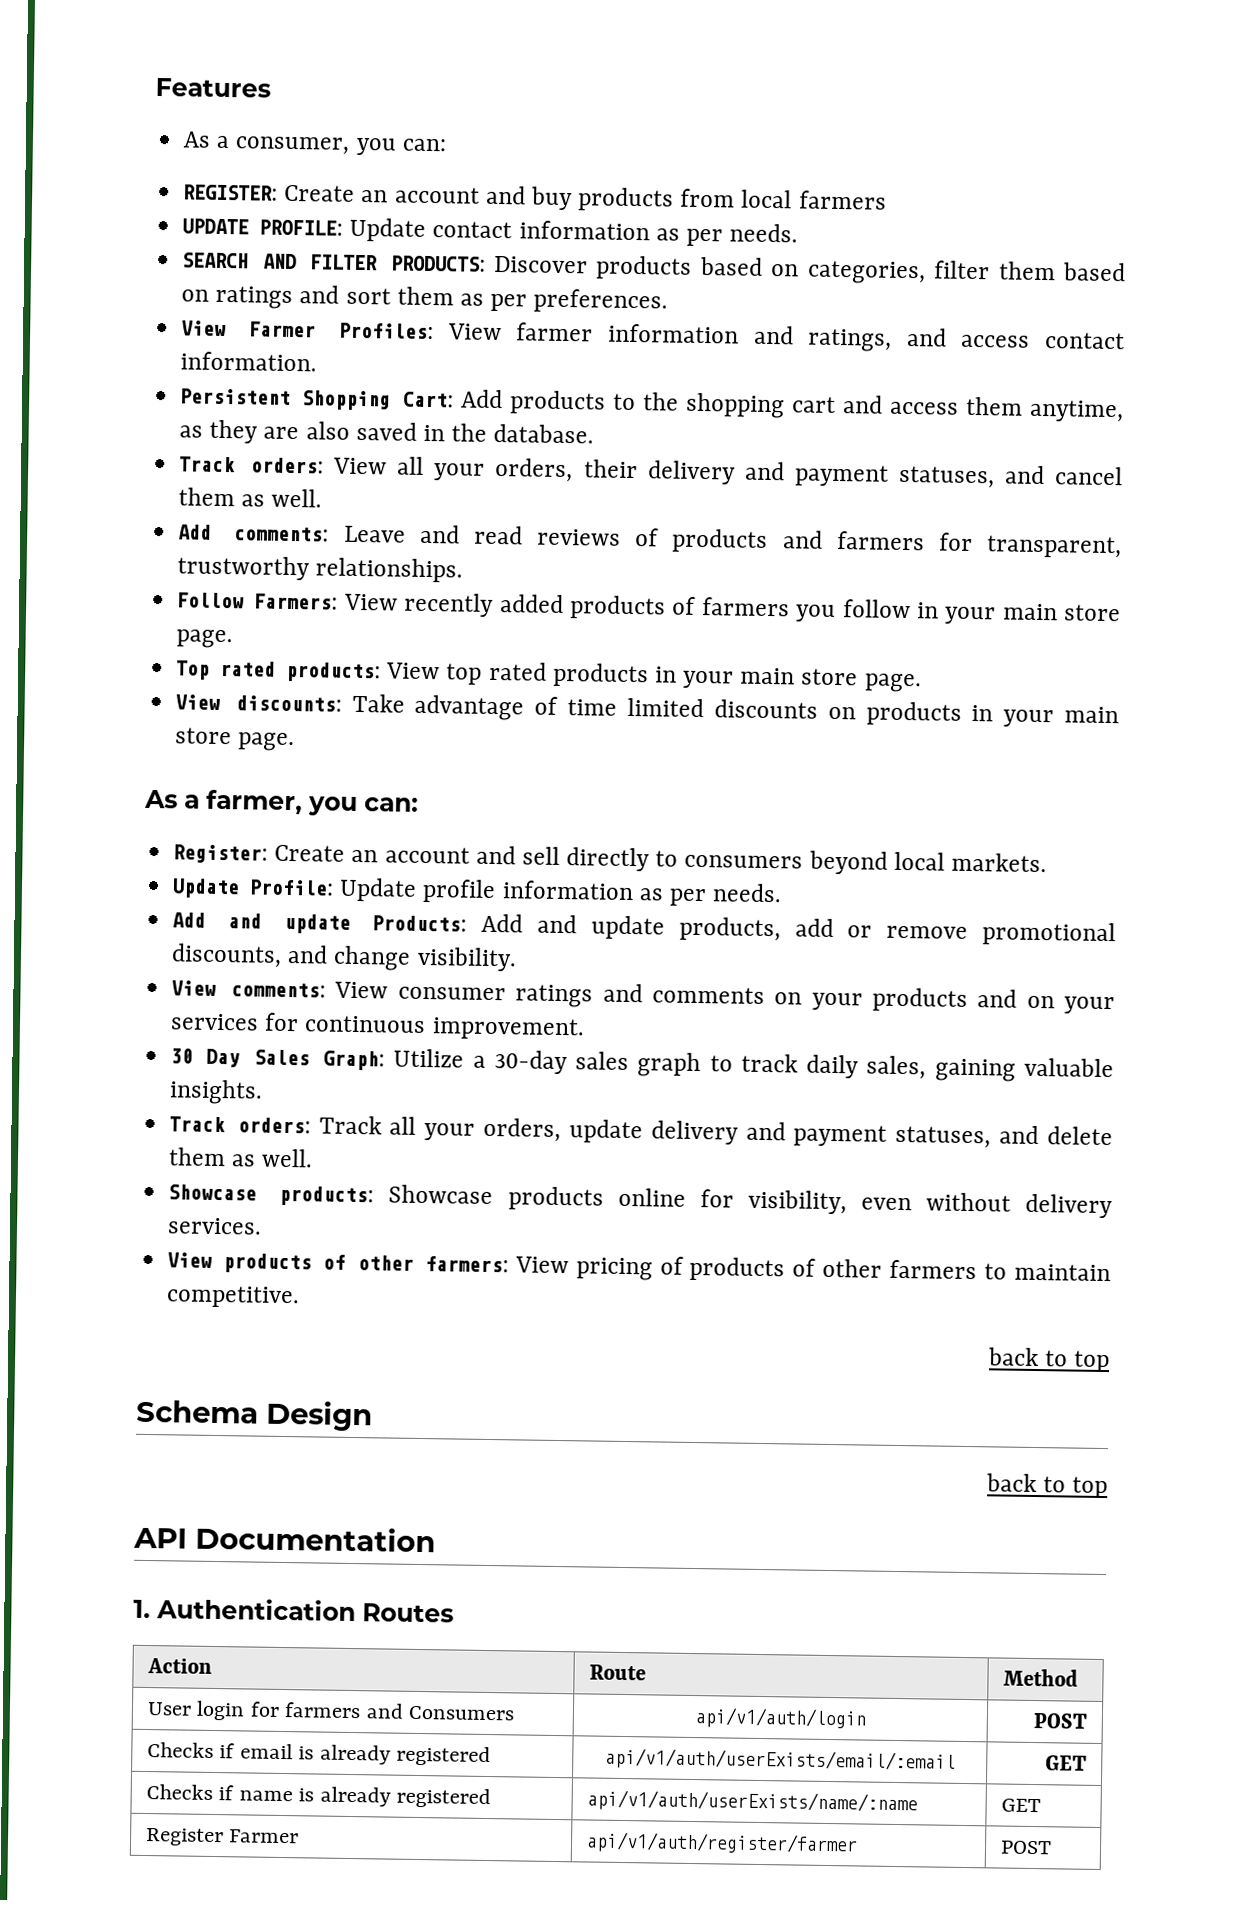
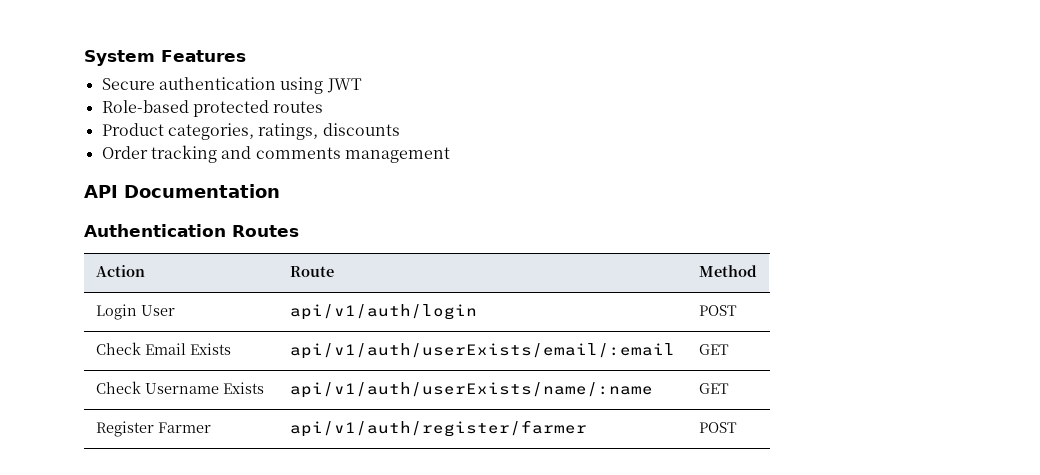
(155, 87) none -> [84,50,155,66] System
[183,131,446,156] [183,184,887,212] [182,217,799,247] [182,252,1127,285] [181,285,669,314] [181,320,1125,352] [180,351,318,372] [180,388,1124,423] [179,419,595,444] [179,456,1123,489] [178,487,323,508] [178,524,1122,559] [177,555,464,583] [177,592,1121,625] [176,629,234,649] [176,660,922,693] [175,693,1120,728] [175,727,296,752] [144,789,419,816] [173,844,1047,875] [172,877,783,907] [172,912,1116,947] [171,943,517,972] [171,980,1115,1015] [170,1012,585,1041] [170,1048,1114,1082] [169,1079,264,1105] [169,1115,1113,1149] [168,1147,314,1168] [168,1184,1113,1219] [167,1217,263,1235] [167,1252,1111,1282] [166,1285,301,1309] [987,1347,1110,1373] [136,1399,373,1432] [985,1473,1108,1499] As a consumer, you can: // REGISTER: Create an account and buy products from local farmers // UPDATE PROFILE: Update contact information as per needs. // SEARCH AND FILTER PRODUCTS: Discover products based on categories, filter them based on ratings and sort them as per preferences. // View Farmer Profiles: View farmer information and ratings, and access contact information. // Persistent Shopping Cart: Add products to the shopping cart and access them anytime, as they are also saved in the database. // Track orders: View all your orders, their delivery and payment statuses, and cancel them as well. // Add comments: Leave and read reviews of products and farmers for transparent, trustworthy relationships. // Follow Farmers: View recently added products of farmers you follow in your main store page. // Top rated products: View top rated products in your main store page. // View discounts: Take advantage of time limited discounts on products in your main store page. // As a farmer, you can: // Register: Create an account and sell directly to consumers beyond local markets. // Update Profile: Update profile information as per needs. // Add and update Products: Add and update products, add or remove promotional discounts, and change visibility. // View comments: View consumer ratings and comments on your products and on your services for continuous improvement. // 30 Day Sales Graph: Utilize a 30-day sales graph to track daily sales, gaining valuable insights. // Track orders: Track all your orders, update delivery and payment statuses, and delete them as well. // Showcase products: Showcase products online for visibility, even without delivery services. // View products of other farmers: View pricing of products of other farmers to maintain competitive. // back to top // Schema Design // back to top -> [101,77,362,94] [101,100,324,117] [101,123,400,140] [101,145,450,163] Secure authentication using JWT // Role-based protected routes // Product categories, ratings, discounts // Order tracking and comments management
[133,1599,151,1619] 1. -> (280, 191) none
(1078, 1677) none -> [95,304,137,320] Login
[196,1700,516,1721] [694,1707,867,1730] [1033,1713,1088,1729] [146,1742,492,1767] [604,1747,956,1773] [1045,1755,1088,1771] [145,1784,492,1809] login for farmers and Consumers | api/v1/auth/login | POST // Checks if email is already registered | api/v1/auth/userExists/email/:email | GET // Checks if name is already registered -> [289,304,477,320] [698,305,737,316] [95,342,231,355] [289,343,675,359] [698,344,729,355] [95,381,264,394] | api/v1/auth/login | POST // Check Email Exists | api/v1/auth/userExists/email/:email | GET // Check Username Exists

